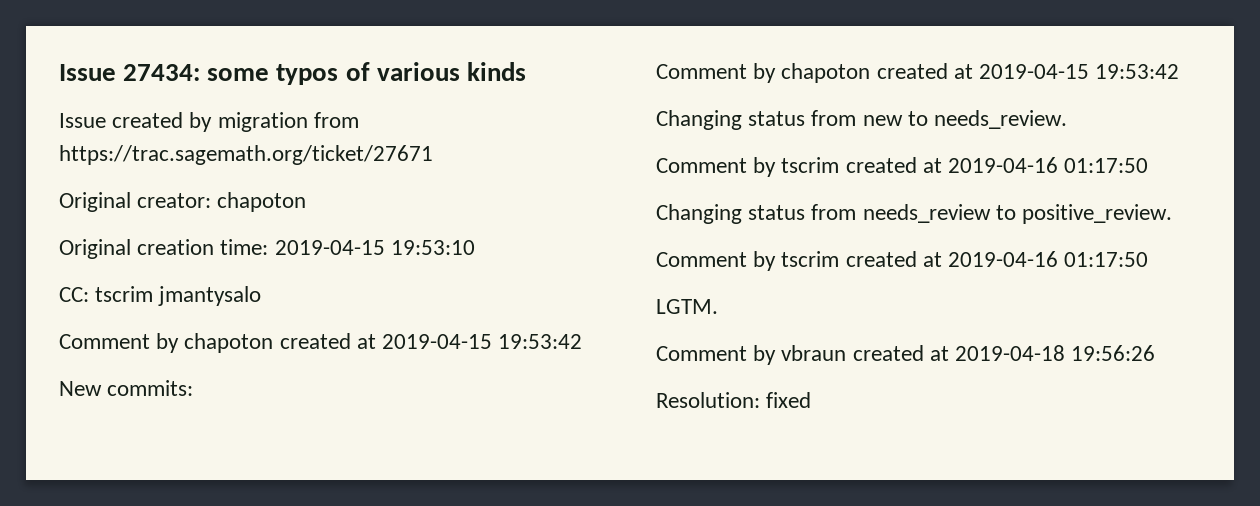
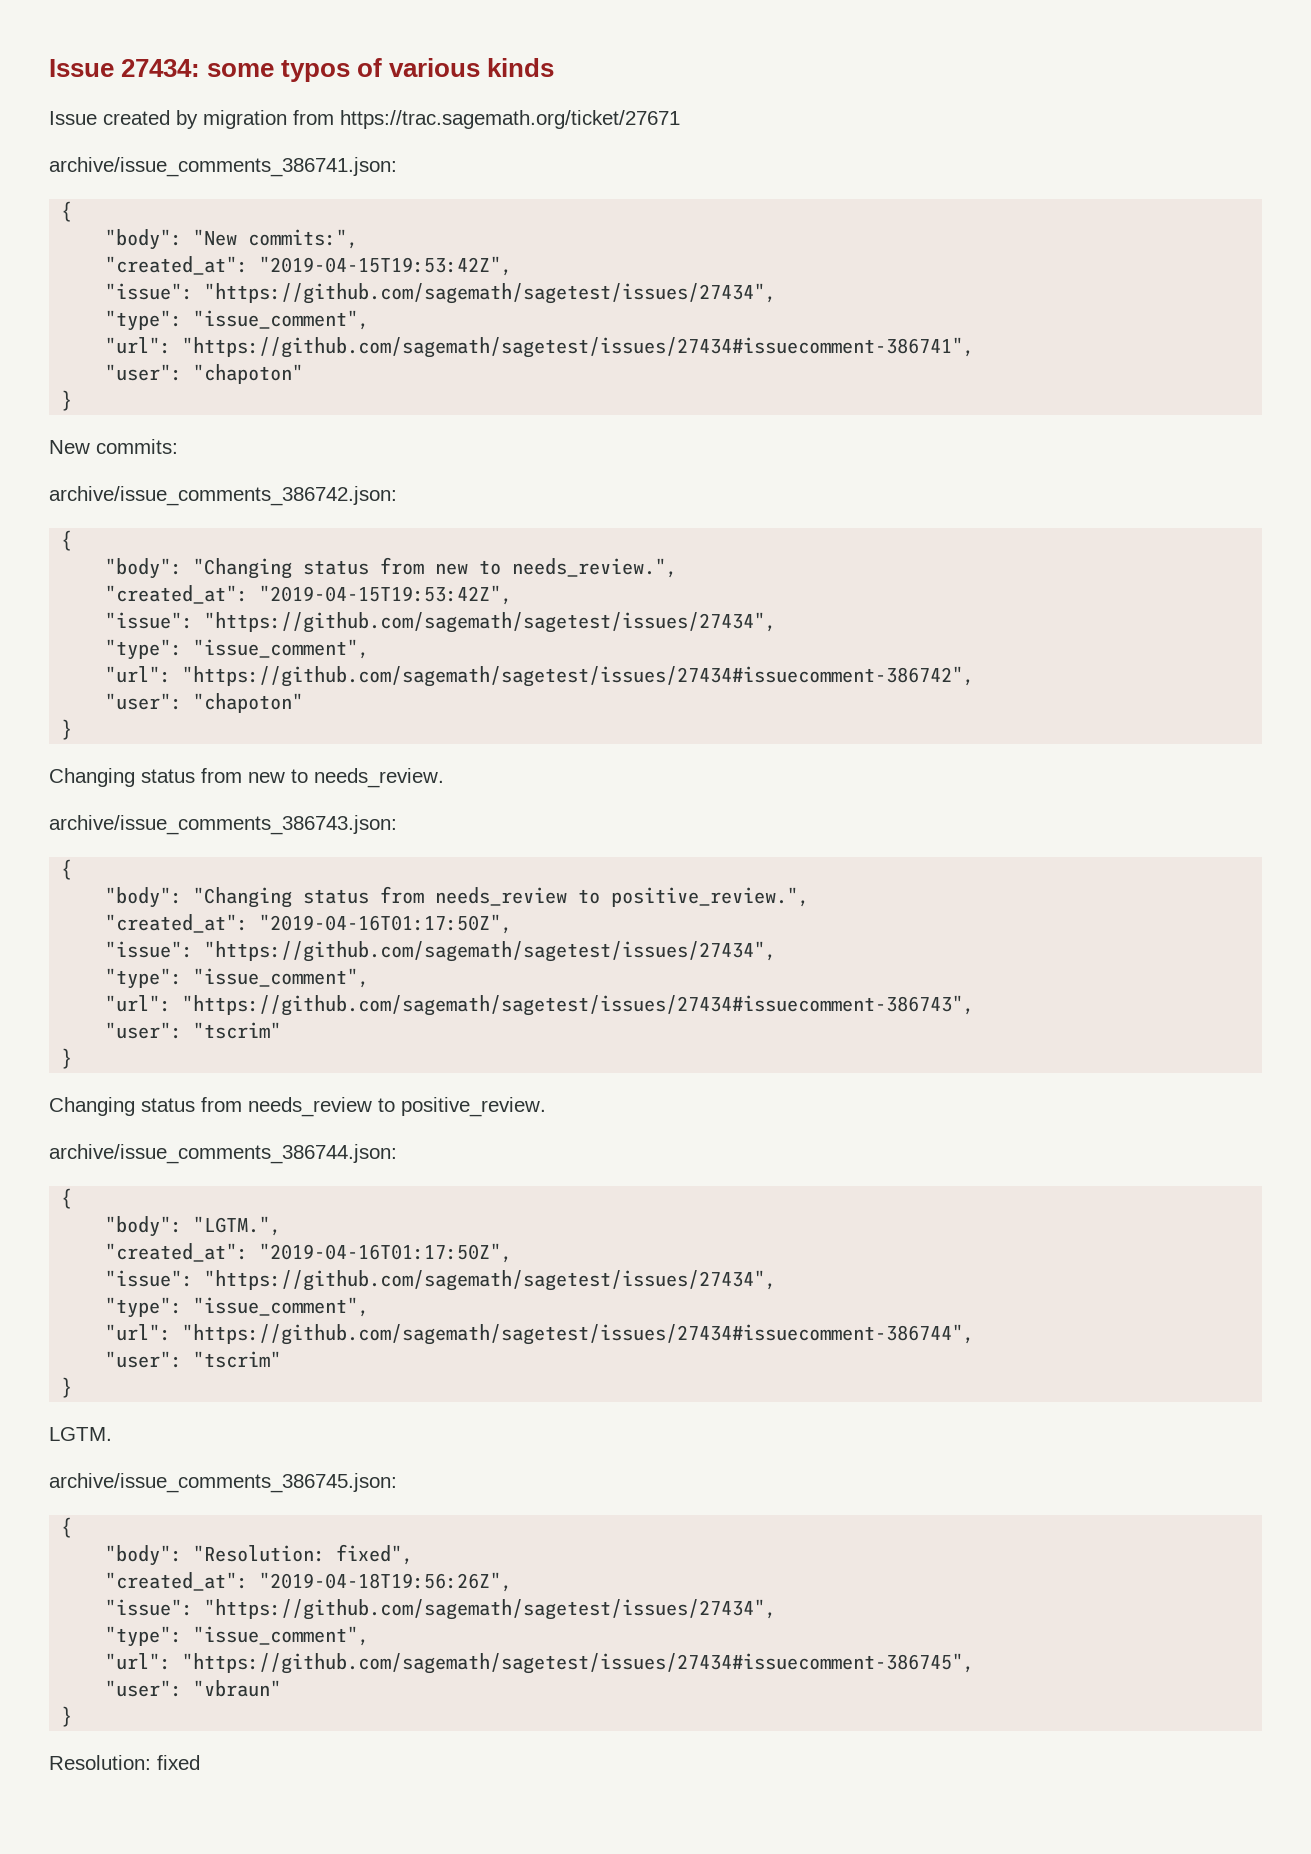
[59,192,307,212] [59,239,475,259] [59,286,262,306] [59,333,583,353] [59,380,194,396] [656,63,1180,83] Original creator: chapoton // Original creation time: 2019-04-15 19:53:10 // CC: tscrim jmantysalo // Comment by chapoton created at 2019-04-15 19:53:42 // New commits: // Comment by chapoton created at 2019-04-15 19:53:42 -> [49,157,397,177] [61,201,73,222] [105,229,359,250] [105,256,513,276] [105,283,777,304] [105,310,370,331] [105,337,975,358] [105,364,304,384] [61,390,73,411] [49,439,178,454] [49,486,397,506] [61,530,73,551] [105,557,678,579] [105,585,513,605] [105,612,777,633] [105,639,370,660] [105,666,975,687] [105,693,304,713] [61,719,73,740] archive/issue_comments_386741.json: // { // "body": "New commits:", // "created_at": "2019-04-15T19:53:42Z", // "issue": "https://github.com/sagemath/sagetest/issues/27434", // "type": "issue_comment", // "url": "https://github.com/sagemath/sagetest/issues/27434#issuecomment-386741", // "user": "chapoton" // } // New commits: // archive/issue_comments_386742.json: // { // "body": "Changing status from new to needs_review.", // "created_at": "2019-04-15T19:53:42Z", // "issue": "https://github.com/sagemath/sagetest/issues/27434", // "type": "issue_comment", // "url": "https://github.com/sagemath/sagetest/issues/27434#issuecomment-386742", // "user": "chapoton" // }
[656,157,1149,177] Comment by tscrim created at 2019-04-16 01:17:50 -> [49,815,397,835] [61,859,73,880] [105,886,810,908] [105,914,513,934] [105,941,777,962] [105,968,370,989] [105,995,975,1016] [105,1022,282,1039] [61,1048,73,1069] archive/issue_comments_386743.json: // { // "body": "Changing status from needs_review to positive_review.", // "created_at": "2019-04-16T01:17:50Z", // "issue": "https://github.com/sagemath/sagetest/issues/27434", // "type": "issue_comment", // "url": "https://github.com/sagemath/sagetest/issues/27434#issuecomment-386743", // "user": "tscrim" // }
[656,251,1149,271] [656,299,718,314] [656,345,1156,365] Comment by tscrim created at 2019-04-16 01:17:50 // LGTM. // Comment by vbraun created at 2019-04-18 19:56:26 -> [49,1144,397,1164] [61,1188,73,1209] [105,1216,282,1237] [105,1243,513,1263] [105,1270,777,1291] [105,1297,370,1318] [105,1324,975,1345] [105,1351,282,1368] [61,1377,73,1398] [49,1427,112,1441] [49,1473,397,1493] [61,1517,73,1538] [105,1544,414,1566] [105,1572,513,1592] [105,1599,777,1620] [105,1626,370,1647] [105,1653,975,1674] [105,1680,282,1697] [61,1706,73,1727] archive/issue_comments_386744.json: // { // "body": "LGTM.", // "created_at": "2019-04-16T01:17:50Z", // "issue": "https://github.com/sagemath/sagetest/issues/27434", // "type": "issue_comment", // "url": "https://github.com/sagemath/sagetest/issues/27434#issuecomment-386744", // "user": "tscrim" // } // LGTM. // archive/issue_comments_386745.json: // { // "body": "Resolution: fixed", // "created_at": "2019-04-18T19:56:26Z", // "issue": "https://github.com/sagemath/sagetest/issues/27434", // "type": "issue_comment", // "url": "https://github.com/sagemath/sagetest/issues/27434#issuecomment-386745", // "user": "vbraun" // }

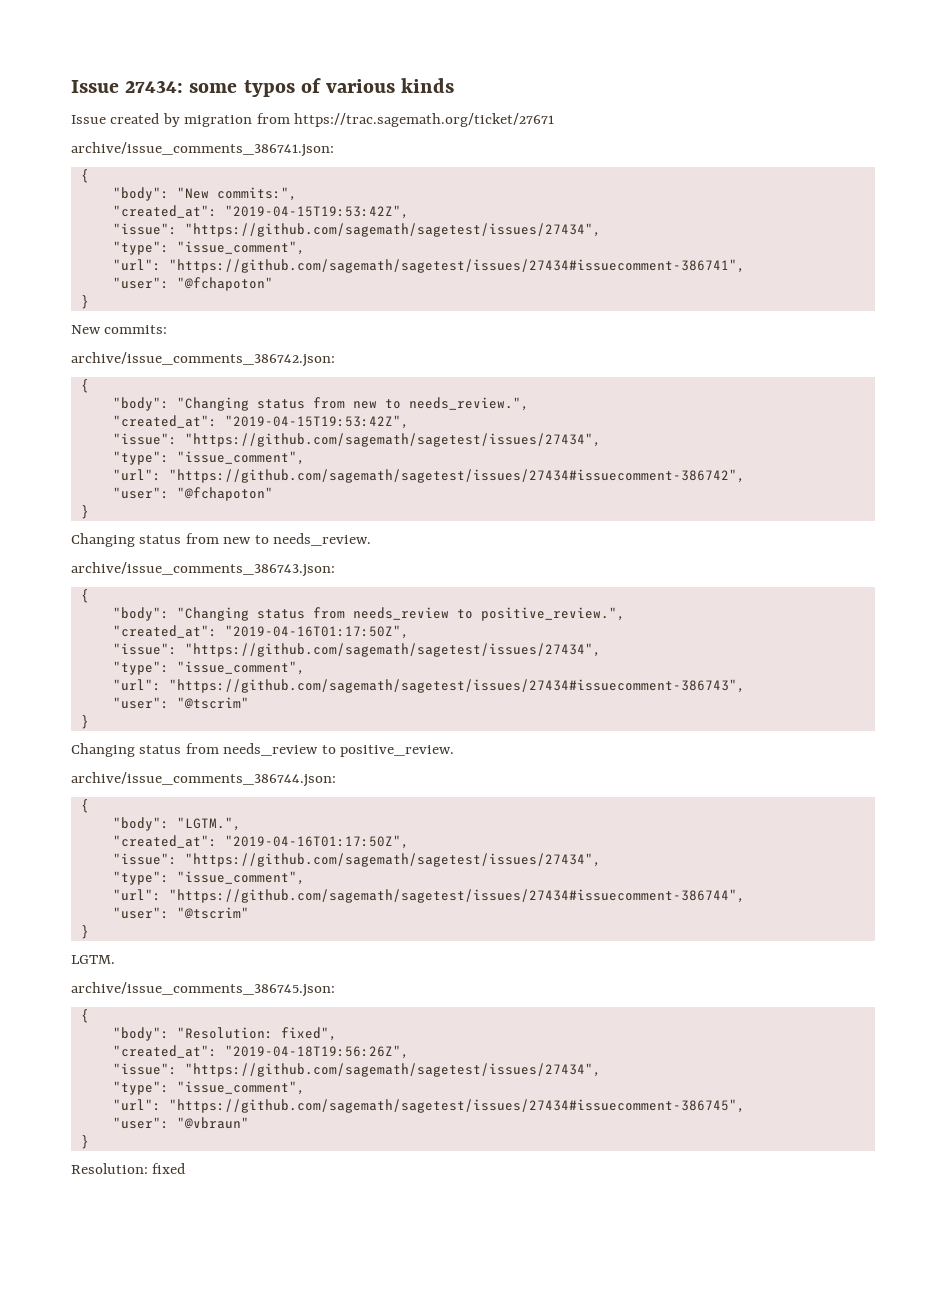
[193,364,304,384] "chapoton" -> [176,277,273,291] "@fchapoton"
[193,693,304,713] "chapoton" -> [176,487,273,501] "@fchapoton"
[193,1022,282,1039] "tscrim" -> [176,697,249,709] "@tscrim"
[193,1351,282,1368] "tscrim" -> [176,907,249,919] "@tscrim"
[193,1680,282,1697] "vbraun" -> [176,1117,249,1129] "@vbraun"

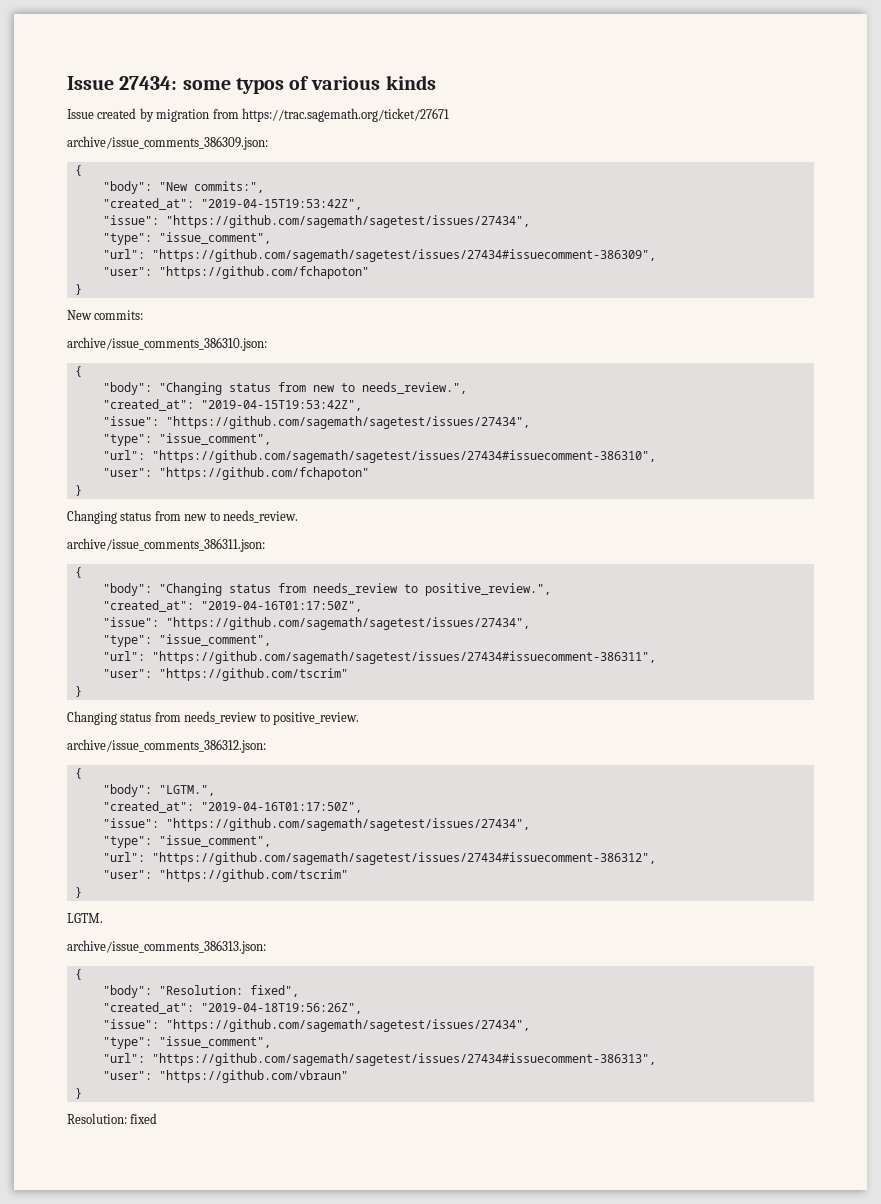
[71,142,334,157] archive/issue_comments_386741.json: -> [67,136,268,150] archive/issue_comments_386309.json:
[168,259,745,273] [112,277,273,291] "https://github.com/sagemath/sagetest/issues/27434#issuecomment-386741", // "user": "@fchapoton" -> [151,249,656,262] [102,266,369,279] "https://github.com/sagemath/sagetest/issues/27434#issuecomment-386309", // "user": "https://github.com/fchapoton"
[71,352,335,367] archive/issue_comments_386742.json: -> [67,337,267,351] archive/issue_comments_386310.json:
[168,469,745,483] [112,487,273,501] "https://github.com/sagemath/sagetest/issues/27434#issuecomment-386742", // "user": "@fchapoton" -> [151,450,656,463] [102,467,369,480] "https://github.com/sagemath/sagetest/issues/27434#issuecomment-386310", // "user": "https://github.com/fchapoton"
[71,562,335,577] archive/issue_comments_386743.json: -> [67,538,265,552] archive/issue_comments_386311.json:
[168,679,745,693] [112,697,249,709] "https://github.com/sagemath/sagetest/issues/27434#issuecomment-386743", // "user": "@tscrim" -> [151,651,656,664] [102,668,348,681] "https://github.com/sagemath/sagetest/issues/27434#issuecomment-386311", // "user": "https://github.com/tscrim"
[71,772,336,787] archive/issue_comments_386744.json: -> [67,739,266,753] archive/issue_comments_386312.json:
[168,889,745,903] [112,907,249,919] "https://github.com/sagemath/sagetest/issues/27434#issuecomment-386744", // "user": "@tscrim" -> [151,852,656,865] [102,869,348,882] "https://github.com/sagemath/sagetest/issues/27434#issuecomment-386312", // "user": "https://github.com/tscrim"
[71,982,335,997] archive/issue_comments_386745.json: -> [67,940,266,954] archive/issue_comments_386313.json:
[168,1099,745,1113] [112,1117,249,1129] "https://github.com/sagemath/sagetest/issues/27434#issuecomment-386745", // "user": "@vbraun" -> [151,1053,656,1066] [102,1070,348,1083] "https://github.com/sagemath/sagetest/issues/27434#issuecomment-386313", // "user": "https://github.com/vbraun"

